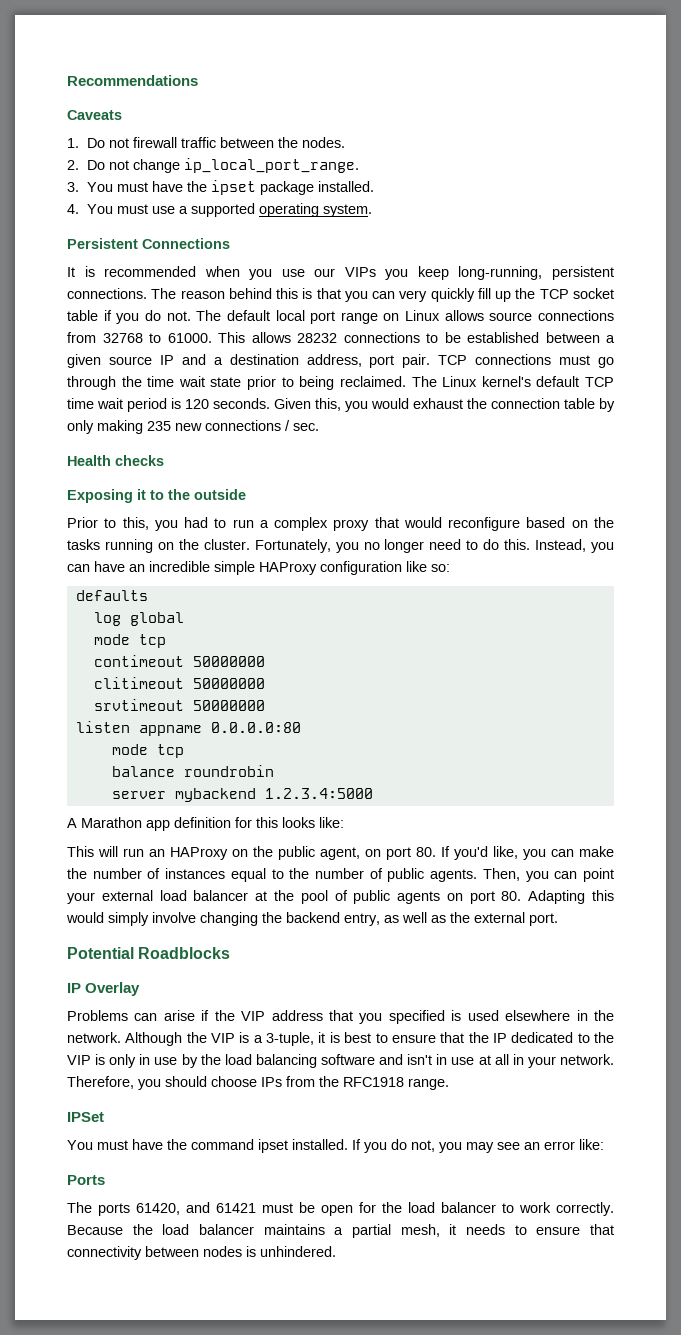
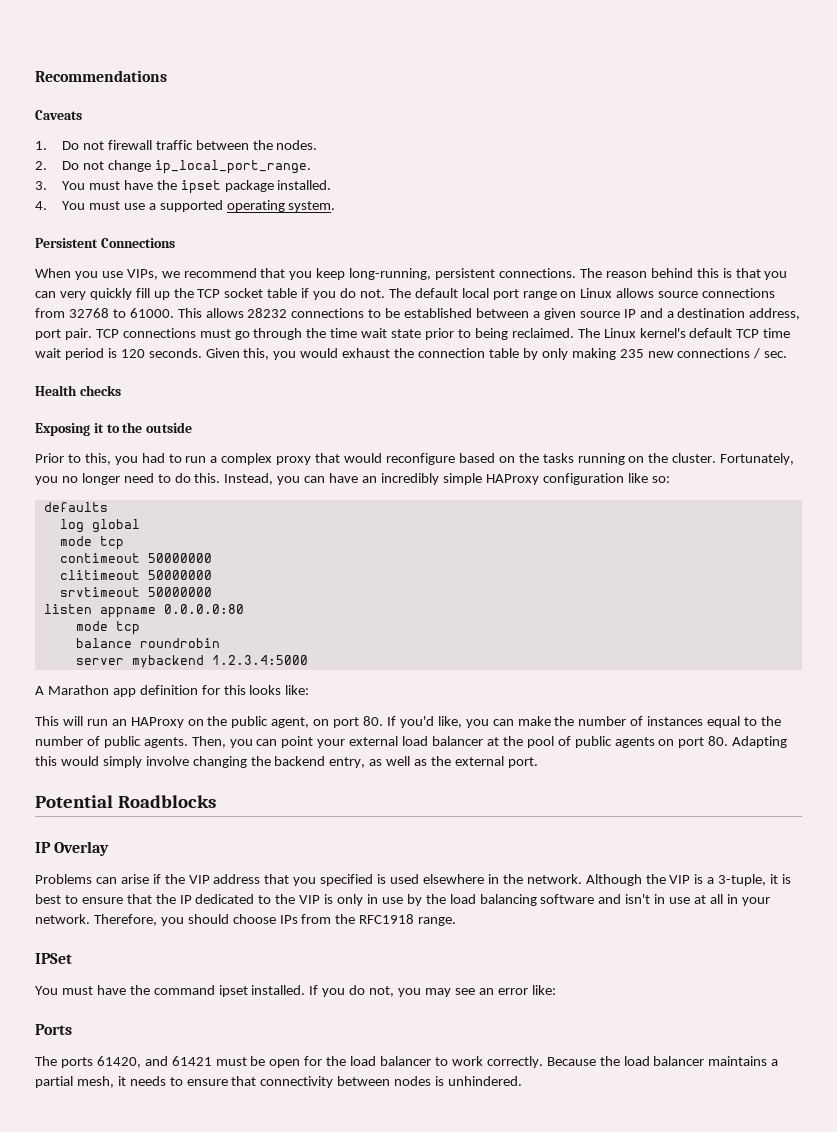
[67,266,376,280] It is recommended when you use our VIPs -> [35,268,286,280] When you use VIPs, we recommend that
[149,561,210,572] incredible -> [380,473,439,485] incredibly

